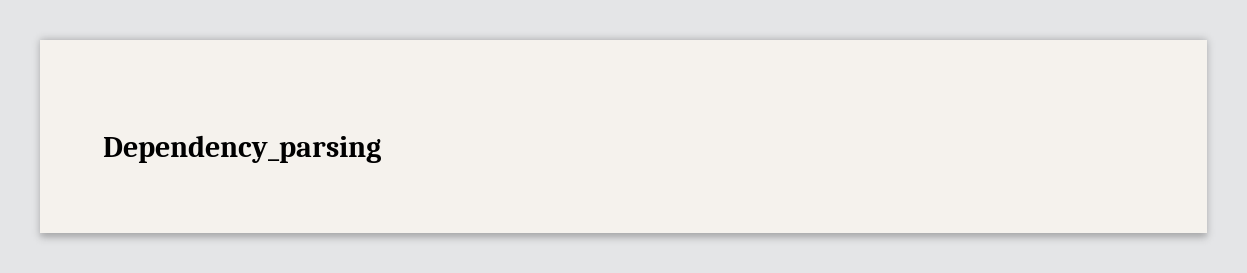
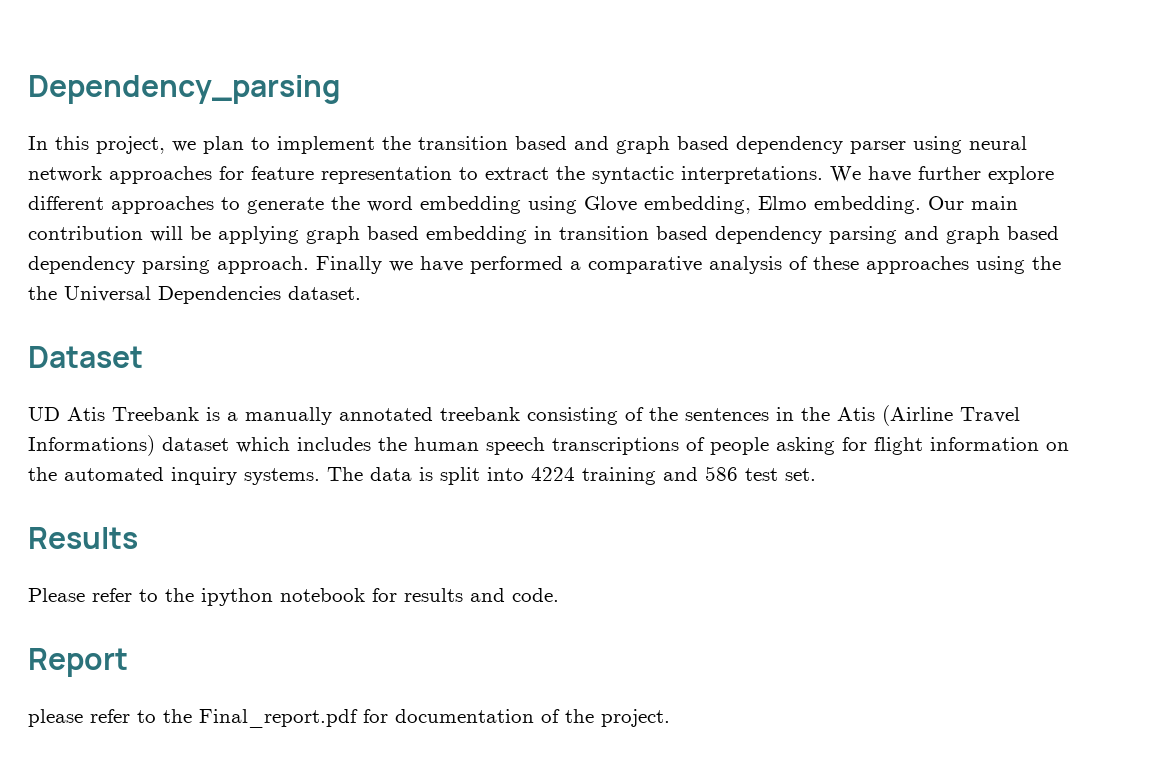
(381, 149) none -> [28,136,1027,154] [28,166,1054,184] [28,196,1018,214] [28,226,1059,244] [28,256,1061,274] [28,286,361,304] [28,346,143,368] [28,405,1020,426] [28,435,1069,456] [28,466,816,485] [28,527,138,549] [28,588,559,606] [28,648,128,677] [28,709,670,728] // In this project, we plan to implement the transition based and graph based dependency parser using neural network approaches for feature representation to extract the syntactic interpretations. We have further explore different approaches to generate the word embedding using Glove embedding, Elmo embedding. Our main contribution will be applying graph based embedding in transition based dependency parsing and graph based dependency parsing approach. Finally we have performed a comparative analysis of these approaches using the the Universal Dependencies dataset. // Dataset // UD Atis Treebank is a manually annotated treebank consisting of the sentences in the Atis (Airline Travel Informations) dataset which includes the human speech transcriptions of people asking for flight information on the automated inquiry systems. The data is split into 4224 training and 586 test set. // Results // Please refer to the ipython notebook for results and code. // Report // please refer to the Final_report.pdf for documentation of the project.

